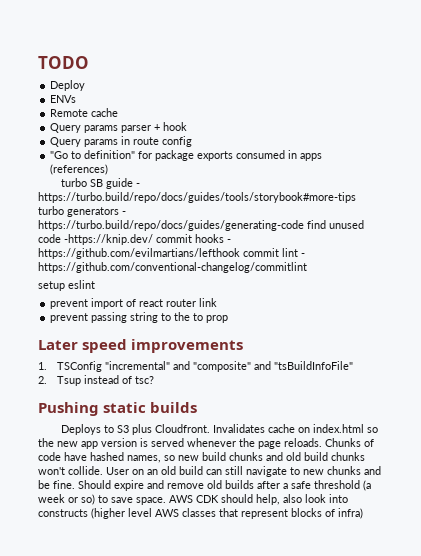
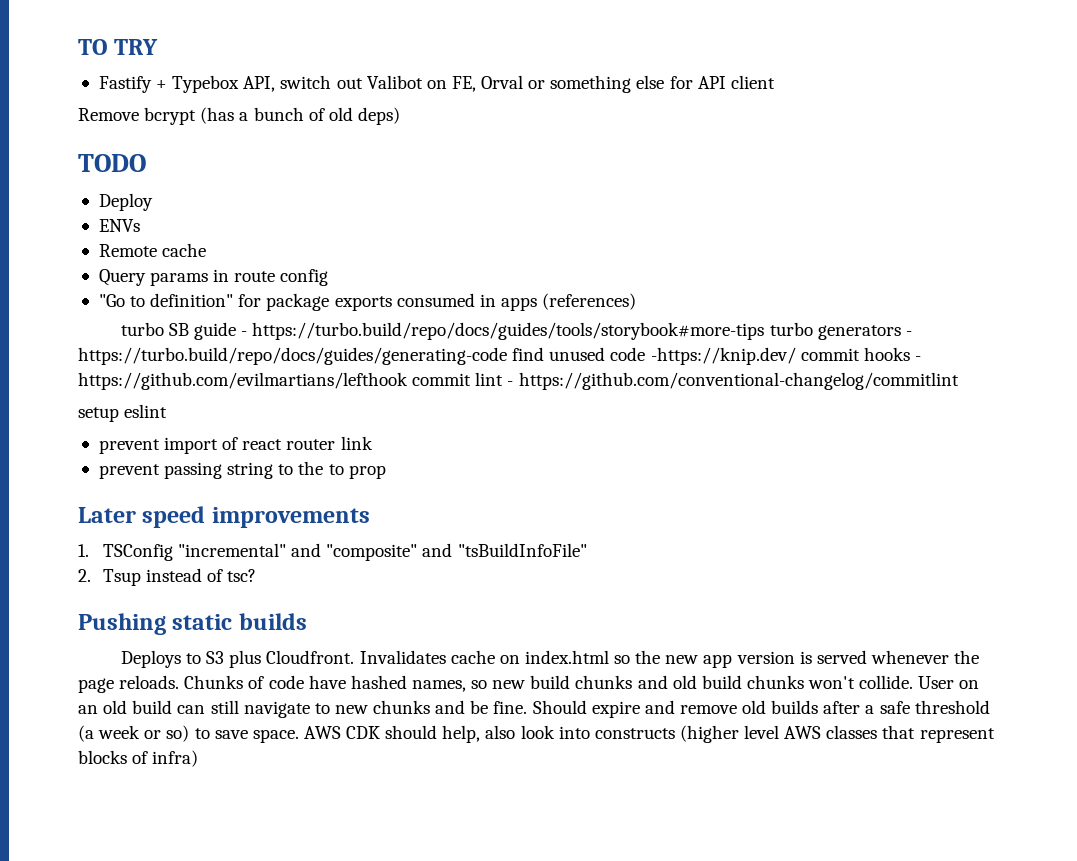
(38, 62) none -> [78,39,159,55] [98,75,775,93] [78,107,400,125] TO TRY // Fastify + Typebox API, switch out Valibot on FE, Orval or something else for API client // Remove bcrypt (has a bunch of old deps) //
[50,122,188,133] // Query params parser + hook -> (207, 250) none

